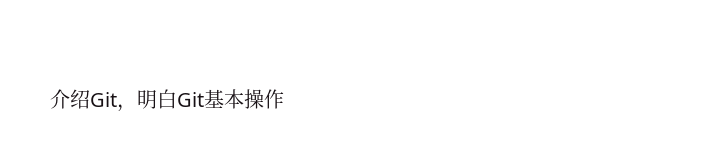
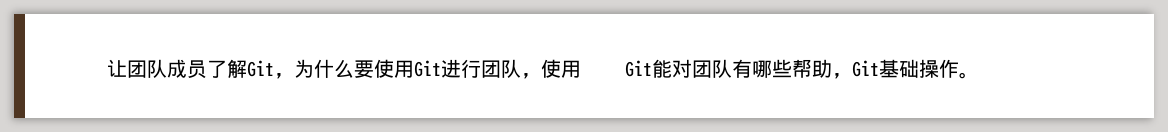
[50,89,284,112] 介绍Git，明白Git基本操作 -> [107,59,979,79] 让团队成员了解Git，为什么要使用Git进行团队，使用Git能对团队有哪些帮助，Git基础操作。

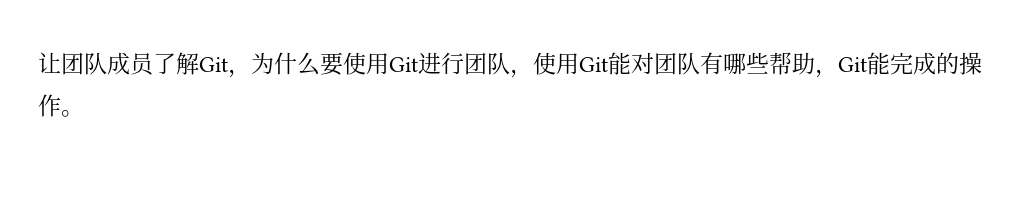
[879,59,919,78] 基础 -> [867,52,959,75] 能完成的

